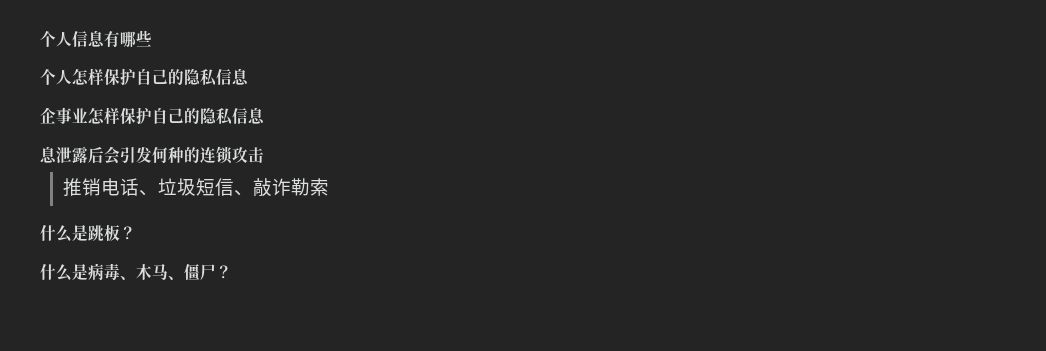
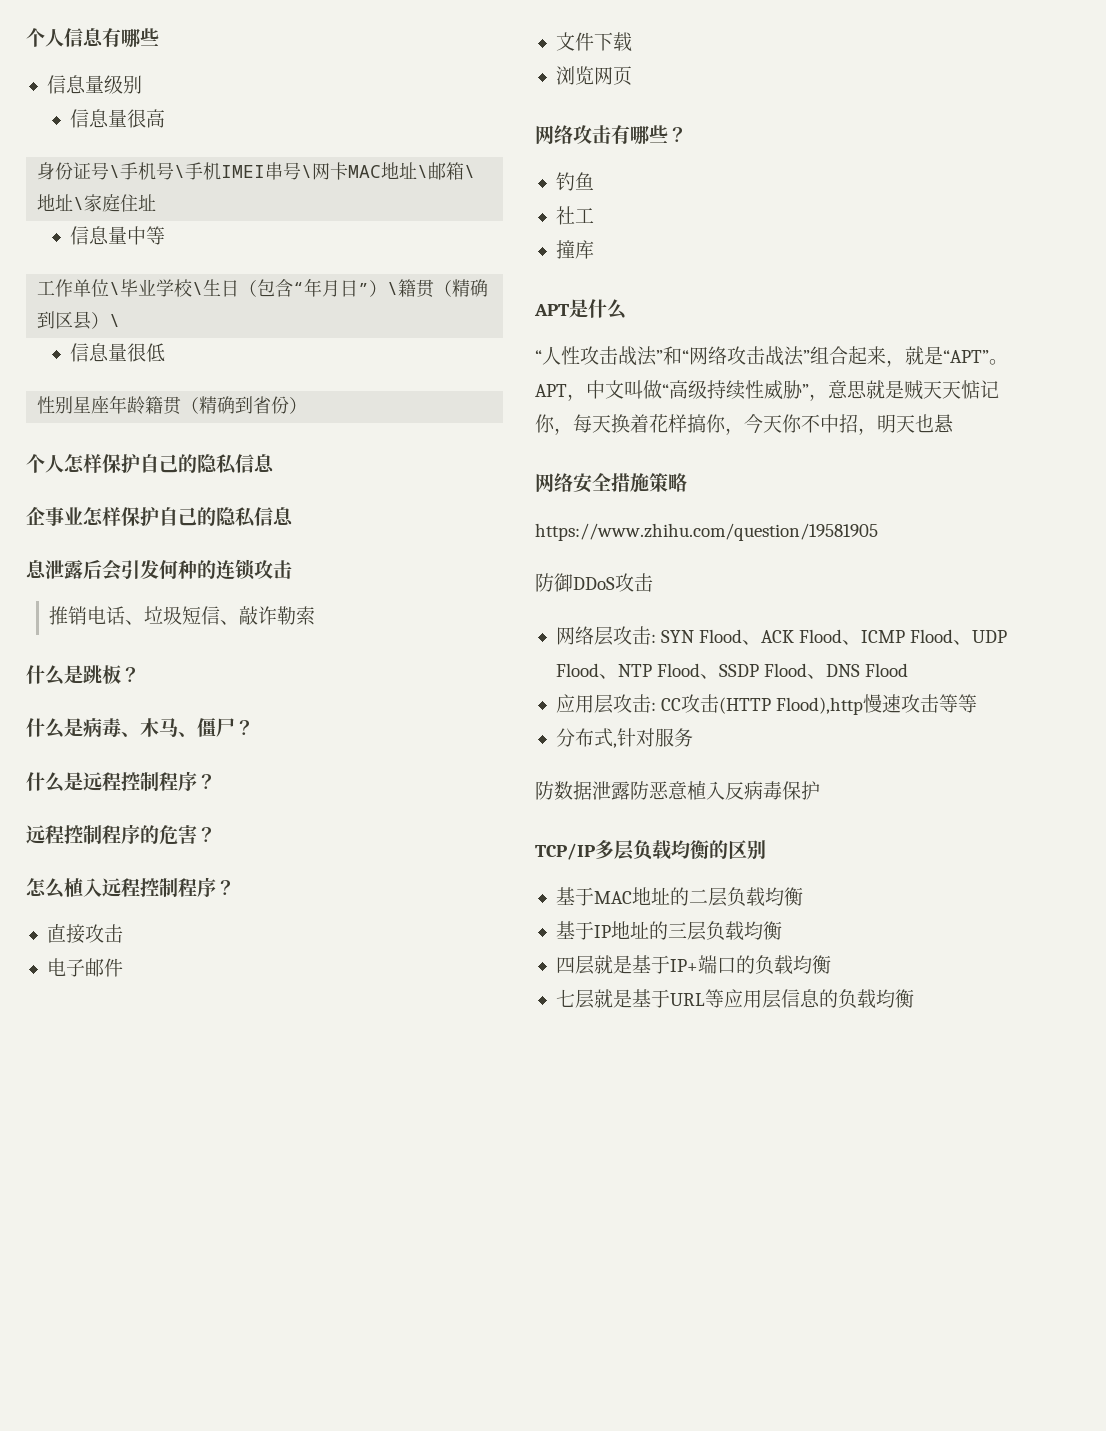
(152, 38) none -> [46,75,142,94] [70,109,166,128] [37,162,476,180] [37,194,157,212] [70,226,166,245] [37,278,489,298] [37,311,121,330] [70,343,166,362] [37,395,308,415] // 信息量级别 // 信息量很高 // 身份证号\手机号\手机IMEI串号\网卡MAC地址\邮箱\地址\家庭住址 // 信息量中等 // 工作单位\毕业学校\生日（包含“年月日”）\籍贯（精确到区县）\ // 信息量很低 // 性别星座年龄籍贯（精确到省份）
(232, 272) none -> [26,771,216,792] [26,824,216,845] [26,877,235,898] [46,924,123,944] [46,958,123,977] [555,32,632,52] [555,66,632,86] [535,125,687,144] [555,172,594,191] [555,206,594,225] [555,240,594,259] [534,299,627,319] [535,346,1008,367] [535,380,999,401] [535,414,954,435] [535,473,687,493] [535,523,878,541] [535,573,653,592] [555,626,1008,646] [555,663,909,679] [555,694,978,715] [555,728,693,748] [535,781,820,800] [535,840,766,860] [555,887,803,907] [555,921,782,941] [555,955,831,975] [555,989,914,1009] // 什么是远程控制程序？ // 远程控制程序的危害？ // 怎么植入远程控制程序？ // 直接攻击 // 电子邮件 // 文件下载 // 浏览网页 // 网络攻击有哪些？ // 钓鱼 // 社工 // 撞库 // APT是什么 // “人性攻击战法”和“网络攻击战法”组合起来，就是“APT”。APT，中文叫做“高级持续性威胁”，意思就是贼天天惦记你，每天换着花样搞你，今天你不中招，明天也悬 // 网络安全措施策略 // https://www.zhihu.com/question/19581905 // 防御DDoS攻击 // 网络层攻击: SYN Flood、ACK Flood、ICMP Flood、UDP Flood、NTP Flood、SSDP Flood、DNS Flood // 应用层攻击: CC攻击(HTTP Flood),http慢速攻击等等 // 分布式,针对服务 // 防数据泄露防恶意植入反病毒保护 // TCP/IP多层负载均衡的区别 // 基于MAC地址的二层负载均衡 // 基于IP地址的三层负载均衡 // 四层就是基于IP+端口的负载均衡 // 七层就是基于URL等应用层信息的负载均衡

